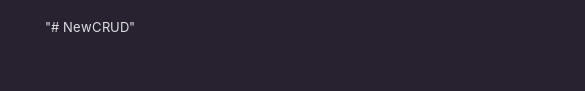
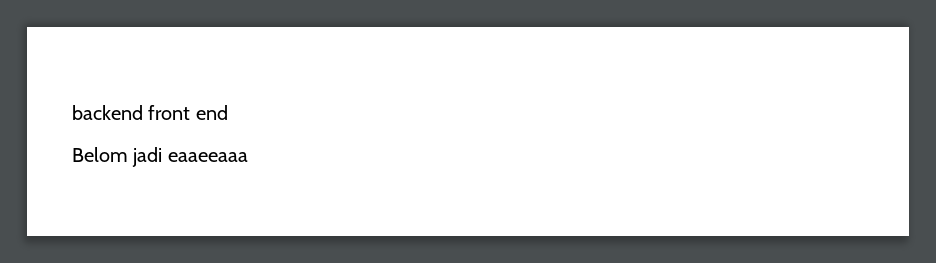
[45,22,135,32] "# NewCRUD" -> [72,105,228,120] [72,147,248,167] backend front end // Belom jadi eaaeeaaa

